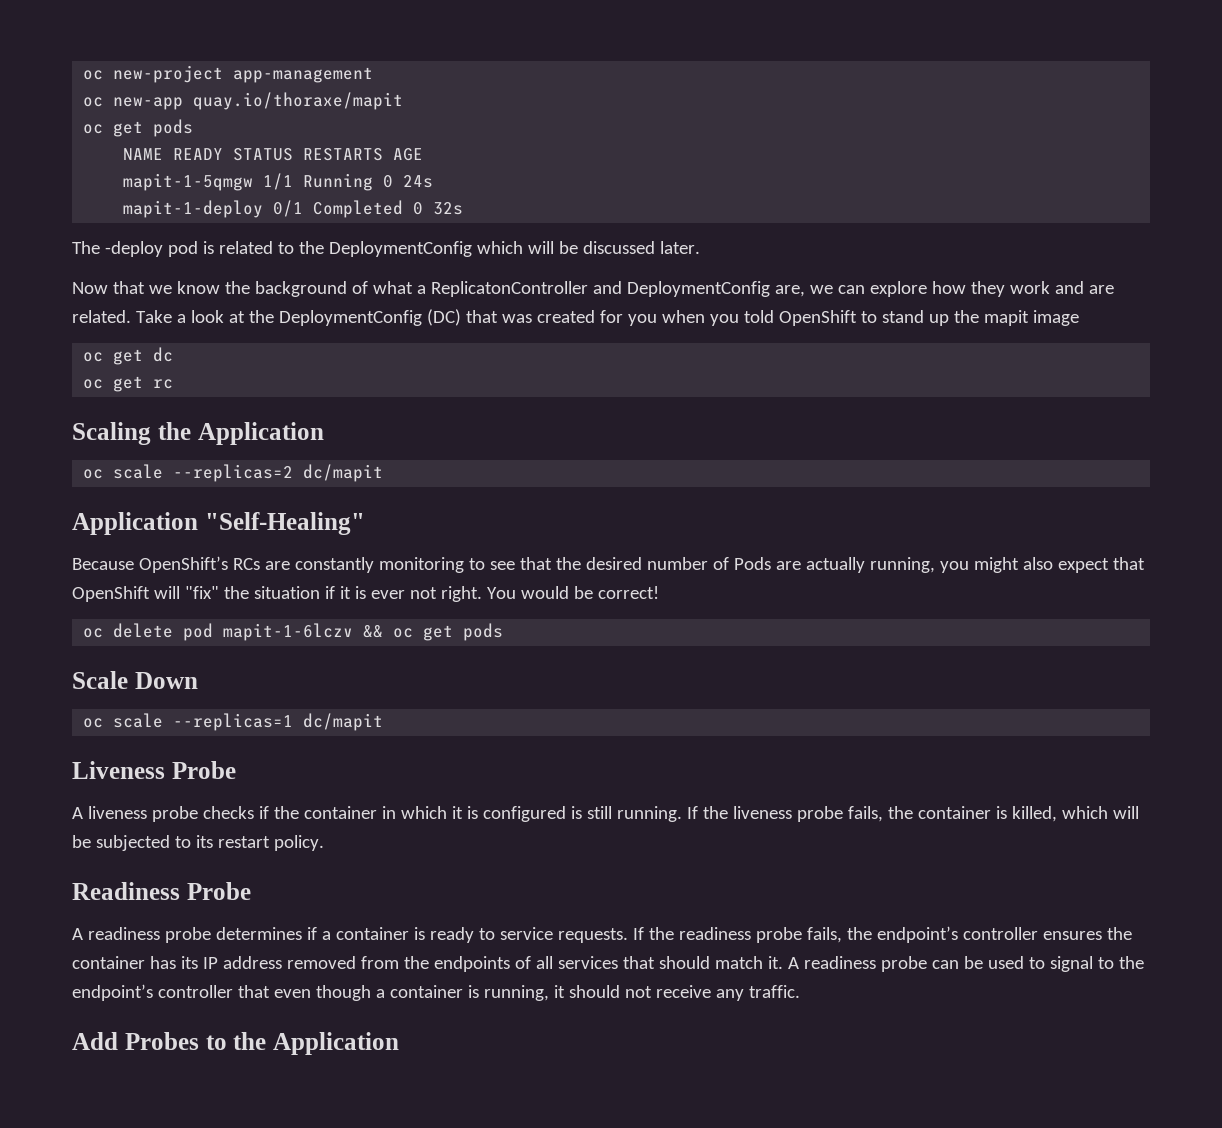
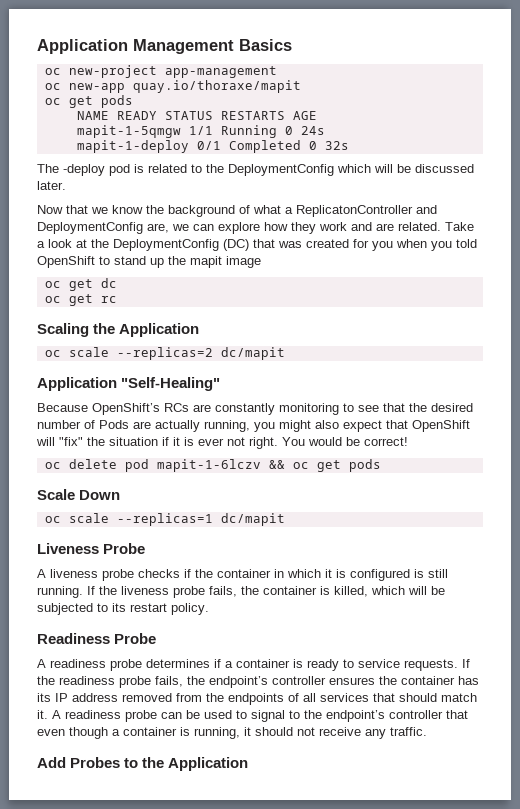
(83, 75) none -> [37,39,292,54] Application Management Basics //

